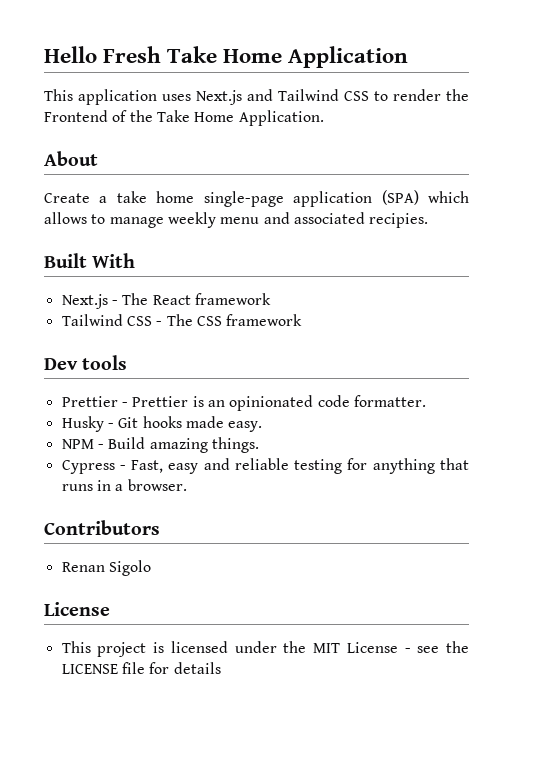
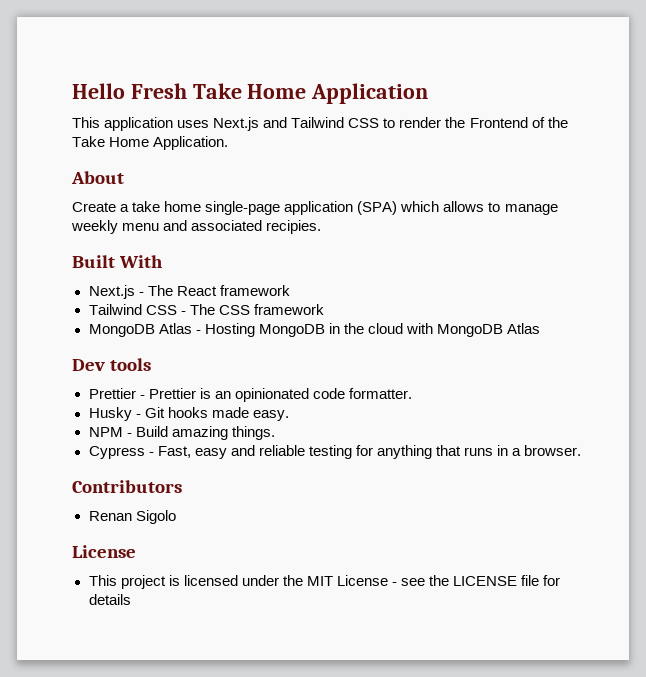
(303, 320) none -> [88,323,540,337] // MongoDB Atlas - Hosting MongoDB in the cloud with MongoDB Atlas

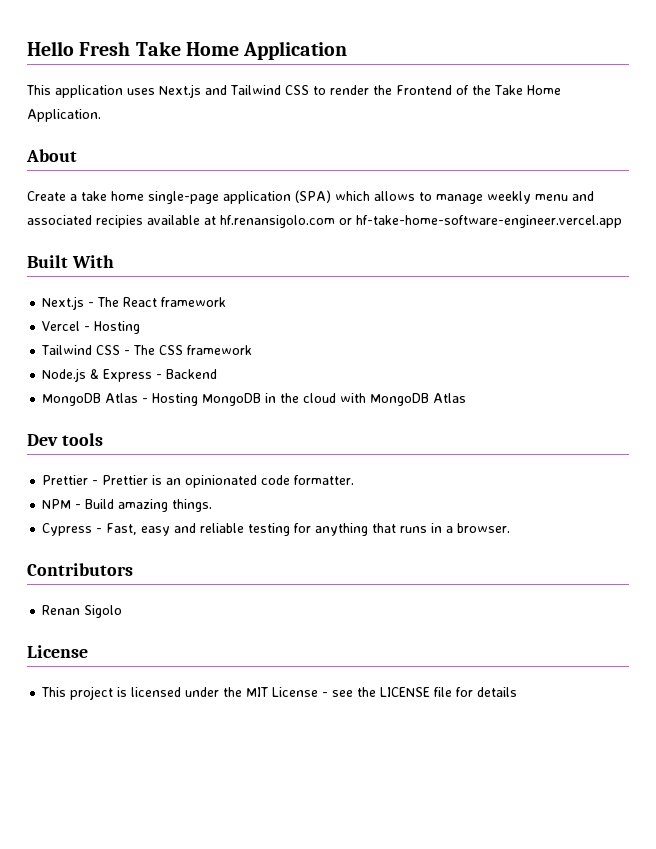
[266,220,322,234] recipies. -> [96,215,622,228] recipies available at hf.renansigolo.com or hf-take-home-software-engineer.vercel.app
(290, 290) none -> [42,321,141,334] // Vercel - Hosting
(324, 309) none -> [42,368,218,382] // Node.js & Express - Backend
[88,407,289,421] // Husky - Git hooks made easy. -> (355, 480) none

